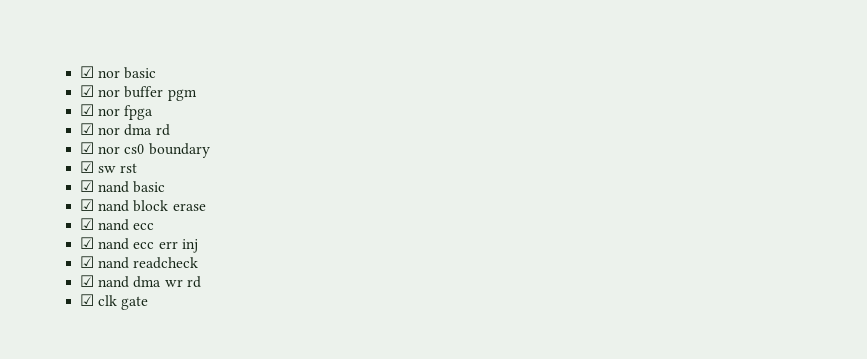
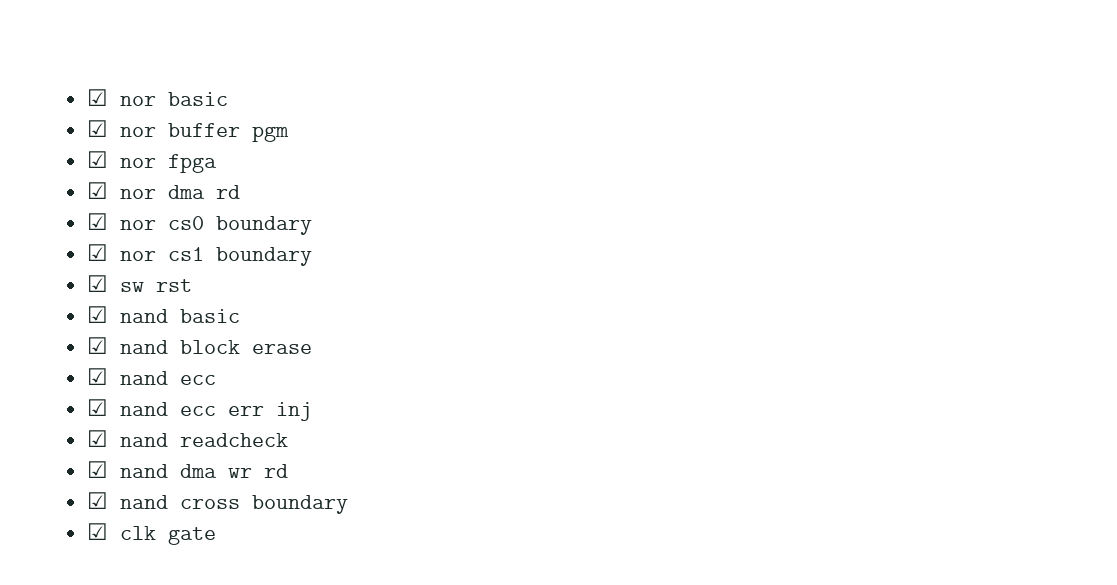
(210, 150) none -> [87,244,313,266] // ☑ nor cs1 boundary
(201, 282) none -> [87,492,349,514] // ☑ nand cross boundary

